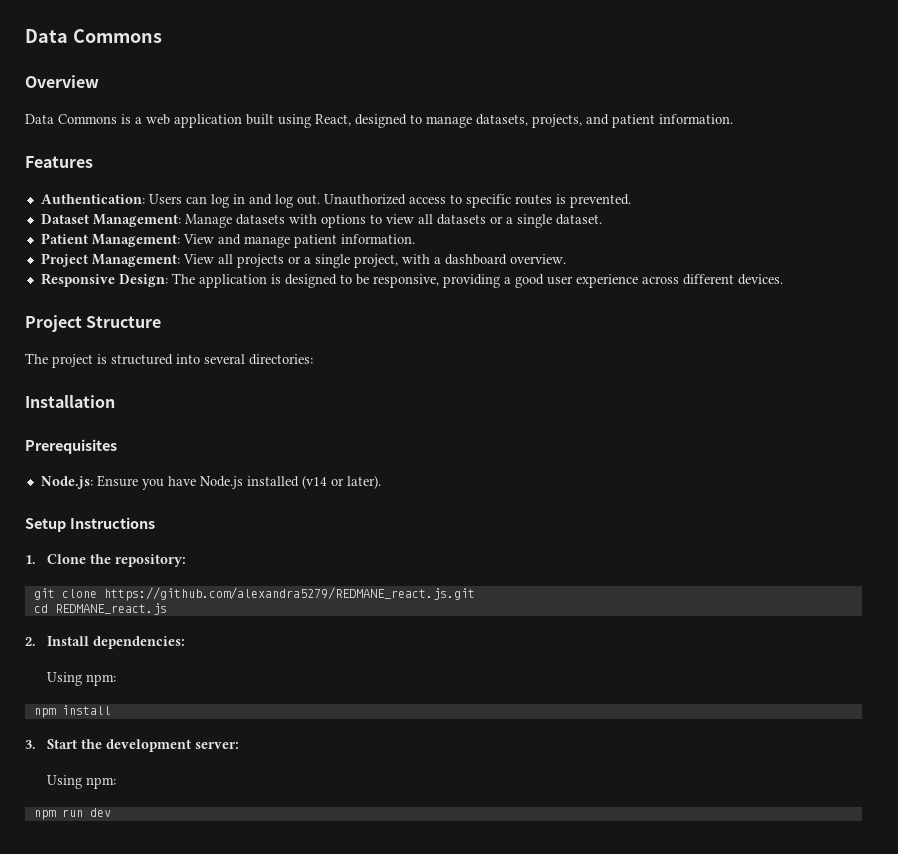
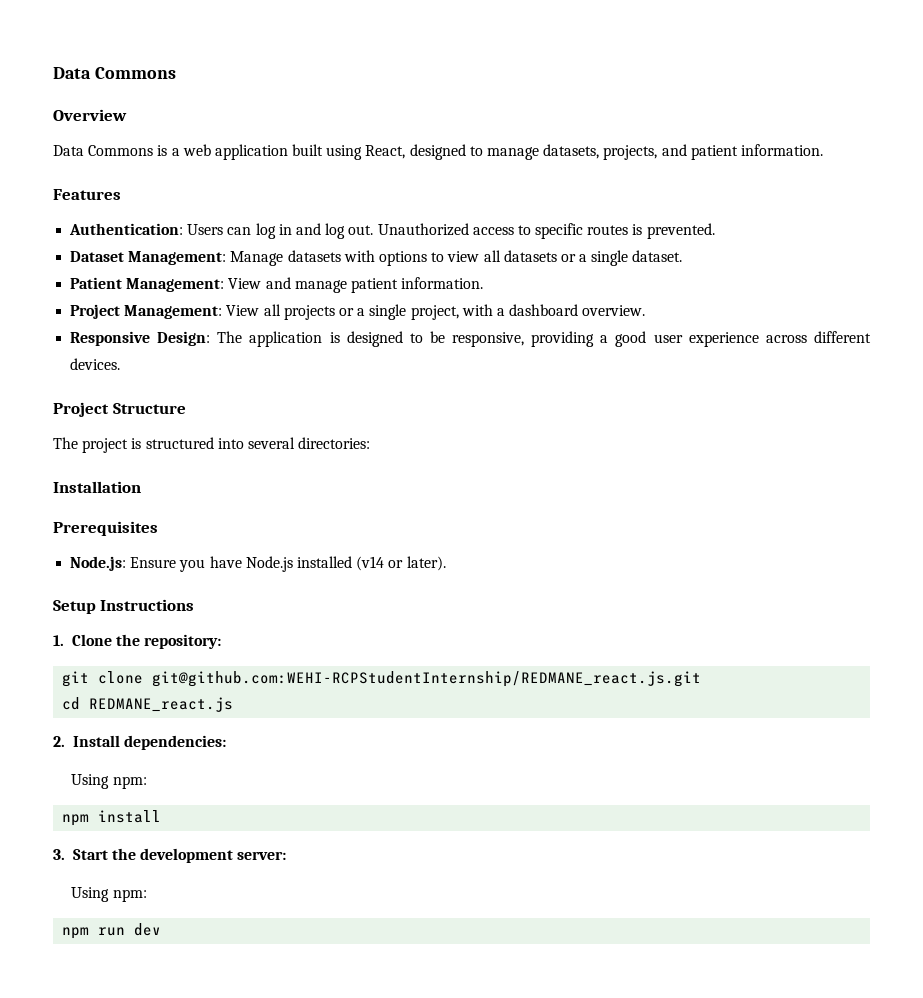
[103,587,475,601] https://github.com/alexandra5279/REDMANE_react.js.git -> [152,671,702,687] git@github.com:WEHI-RCPStudentInternship/REDMANE_react.js.git

